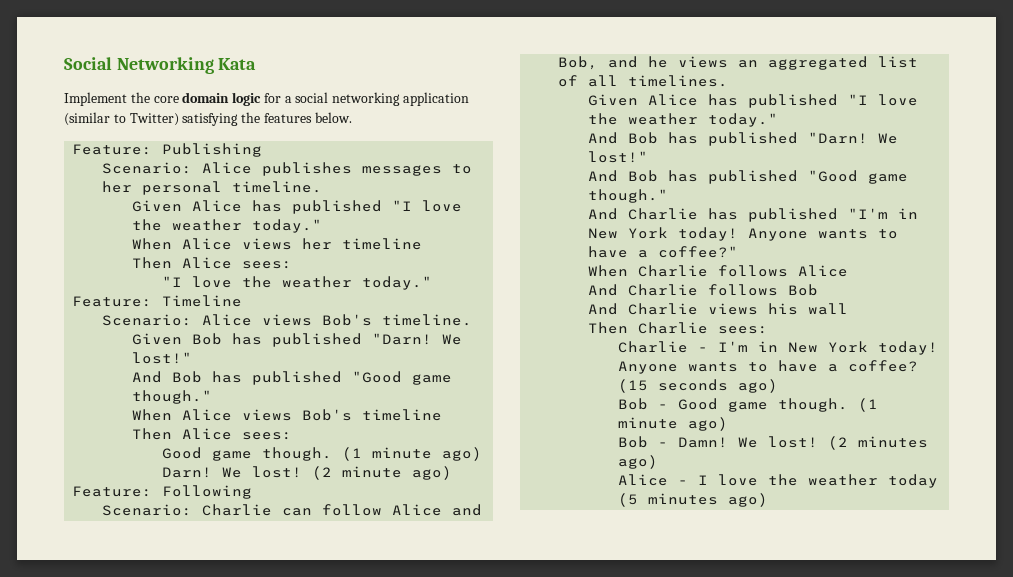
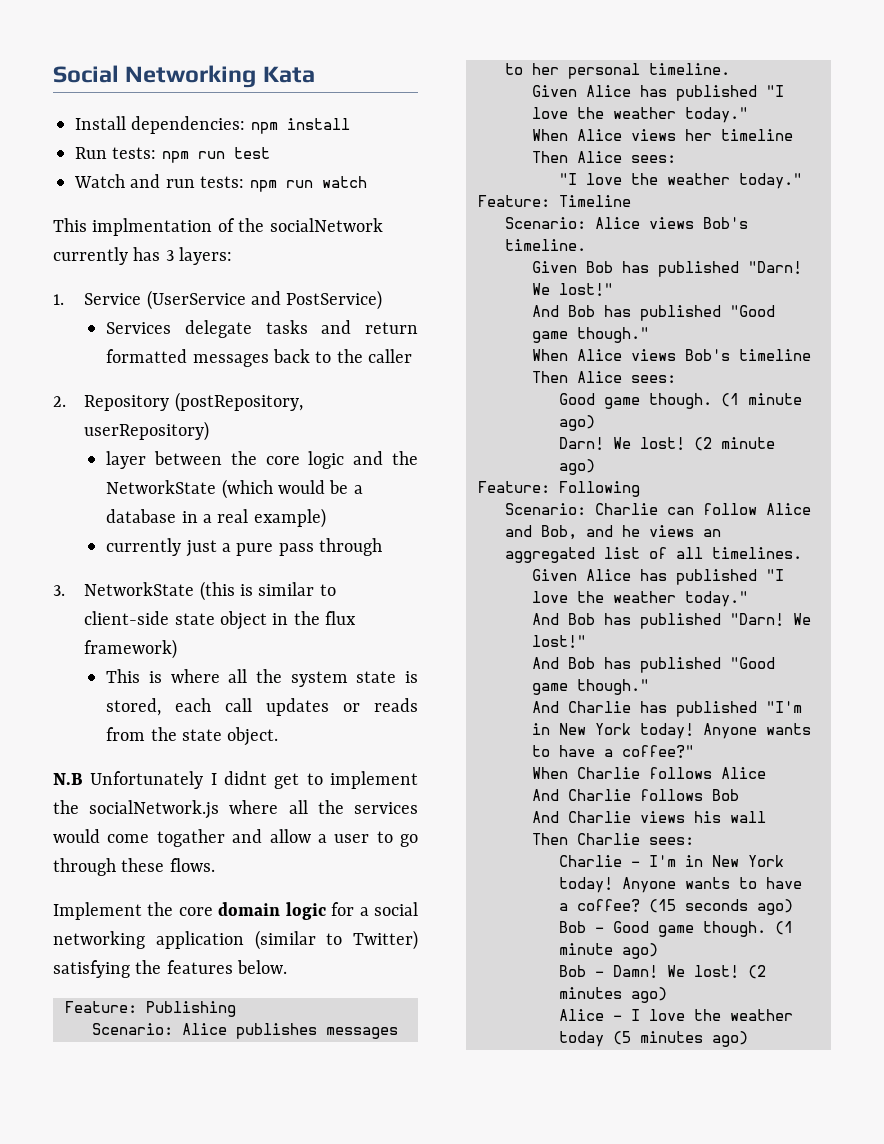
(257, 64) none -> [75,116,350,134] [75,147,270,163] [74,174,367,192] [53,218,383,236] [53,247,233,265] [53,290,383,310] [106,320,418,338] [106,349,413,367] [53,392,303,412] [84,421,210,441] [106,451,418,469] [106,479,363,499] [106,508,326,528] [106,538,383,557] [53,581,336,601] [84,611,357,630] [84,639,178,659] [106,669,418,687] [106,698,418,716] [106,727,279,746] [53,771,418,789] [53,800,418,819] [53,829,418,847] [53,858,215,876] // Install dependencies: npm install // Run tests: npm run test // Watch and run tests: npm run watch // This implmentation of the socialNetwork currently has 3 layers: // 1. Service (UserService and PostService) // Services delegate tasks and return formatted messages back to the caller // 2. Repository (postRepository, userRepository) // layer between the core logic and the NetworkState (which would be a database in a real example) // currently just a pure pass through // 3. NetworkState (this is similar to client-side state object in the flux framework) // This is where all the system state is stored, each call updates or reads from the state object. // N.B Unfortunately I didnt get to implement the socialNetwork.js where all the services would come togather and allow a user to go through these flows.

